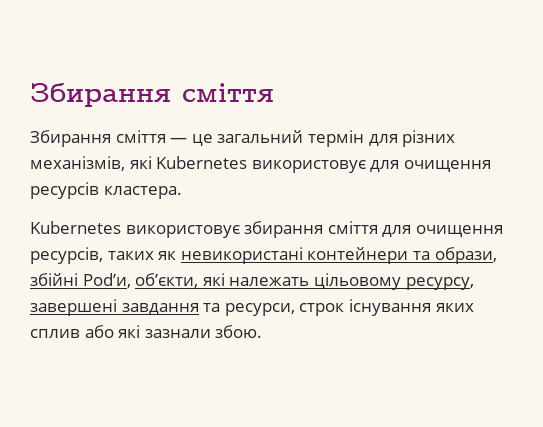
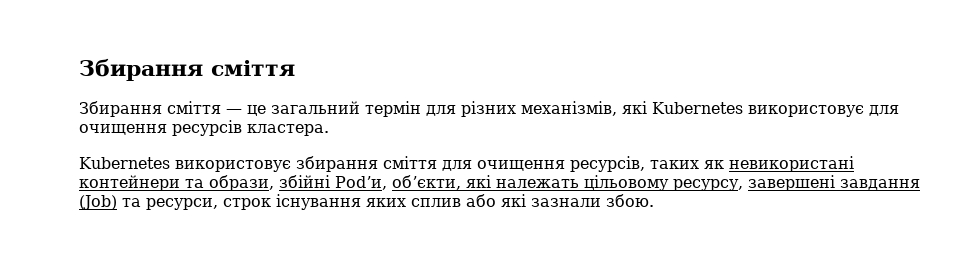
(199, 309) none -> [79,195,117,210] (Job)

